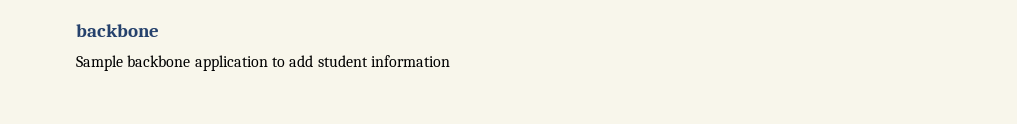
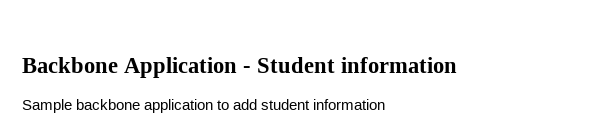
[76,24,159,37] backbone -> [22,57,458,78] Backbone Application - Student information

